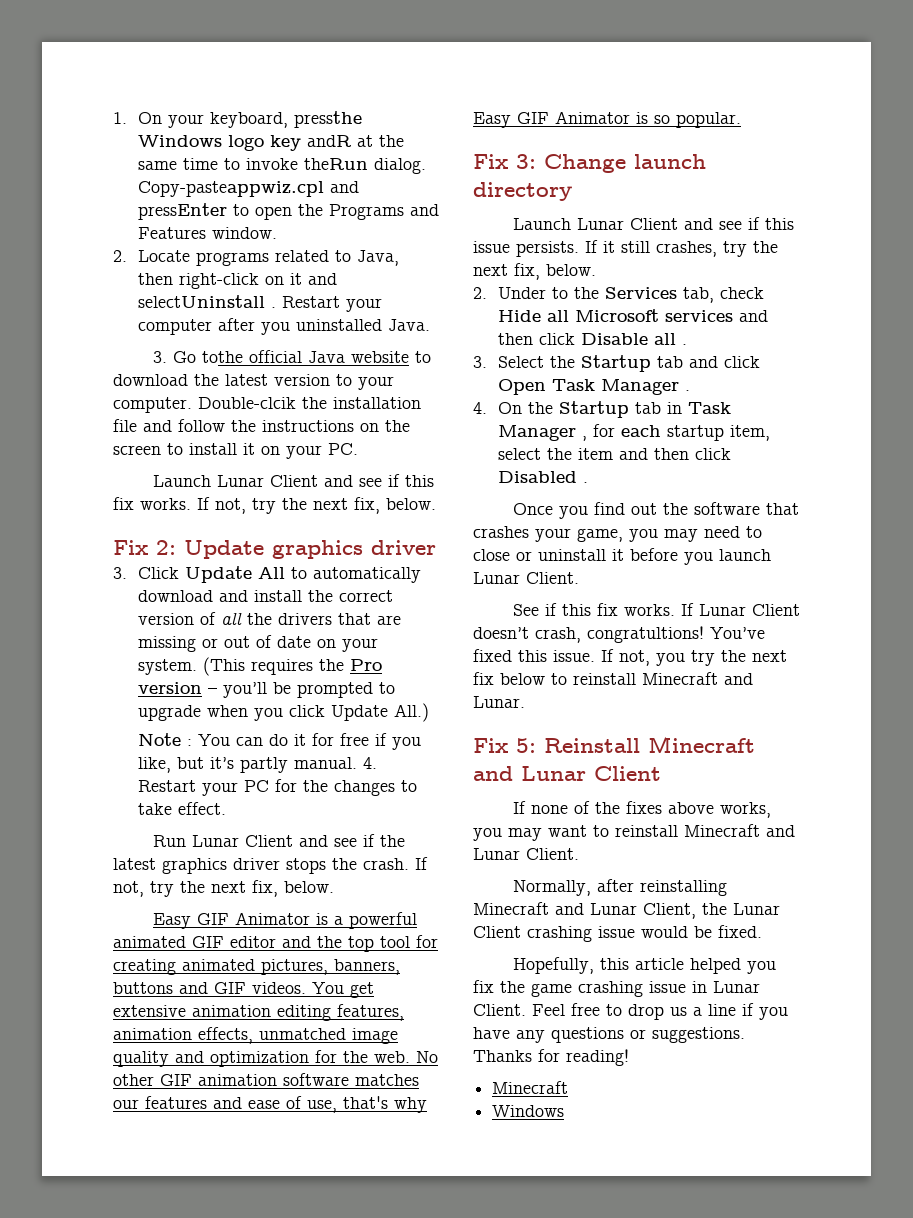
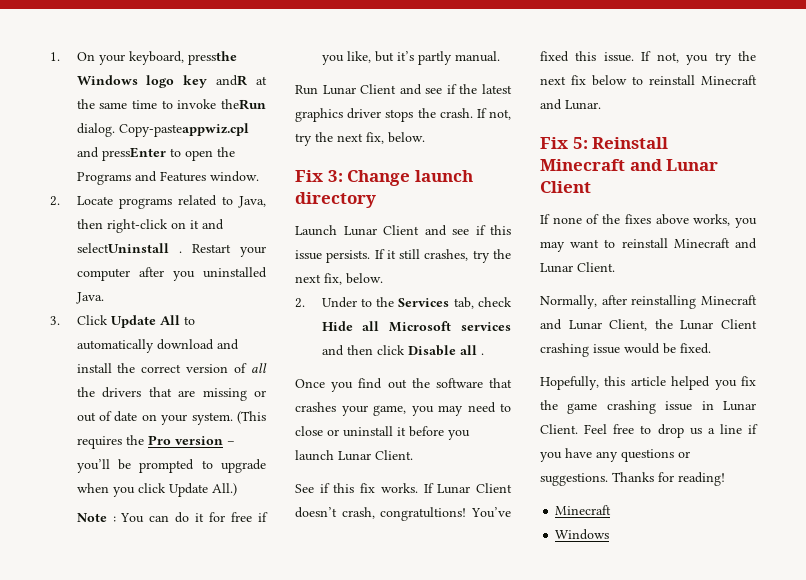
[152,350,431,363] [113,374,394,390] [113,397,421,413] [113,419,410,432] [113,443,358,459] [152,474,434,487] [113,497,436,514] [113,540,436,559] // 3. Go tothe official Java website to download the latest version to your computer. Double-clcik the installation file and follow the instructions on the screen to install it on your PC. // Launch Lunar Client and see if this fix works. If not, try the next fix, below. // Fix 2: Update graphics driver -> (104, 298) none
[363,757,378,769] [138,779,418,796] [138,802,227,815] 4. Restart your PC for the changes to take effect. -> (500, 56) none
[152,912,417,929] [113,935,438,952] [113,959,400,975] [113,982,374,998] [113,1004,404,1021] [113,1027,398,1044] [113,1050,438,1067] [113,1073,419,1086] [113,1096,427,1113] [473,111,741,128] // Easy GIF Animator is a powerful animated GIF editor and the top tool for creating animated pictures, banners, buttons and GIF videos. You get extensive animation editing features, animation effects, unmatched image quality and optimization for the web. No other GIF animation software matches our features and ease of use, that's why Easy GIF Animator is so popular. -> (425, 137) none
[473,355,761,372] [498,379,691,395] [473,401,732,418] [498,424,771,441] [498,448,732,460] [498,471,589,483] // 3. Select the Startup tab and click Open Task Manager . // 4. On the Startup tab in Task Manager , for each startup item, select the item and then click Disabled . -> (484, 354) none

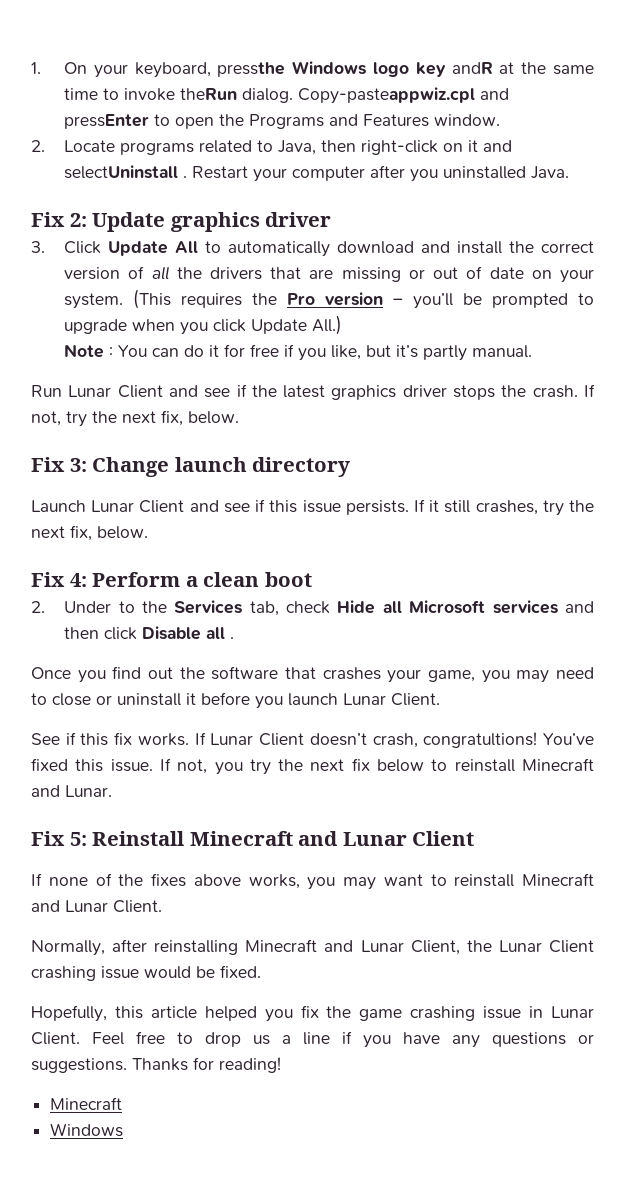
(104, 298) none -> [31,212,332,232] // Fix 2: Update graphics driver
(383, 278) none -> [31,572,312,587] // Fix 4: Perform a clean boot

